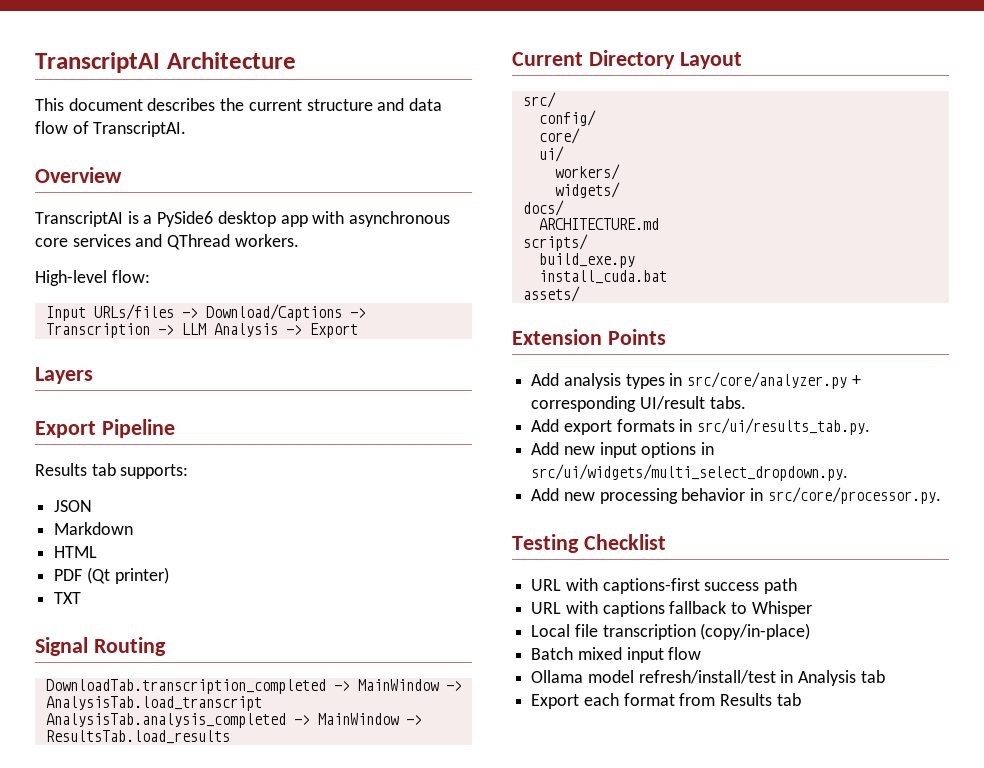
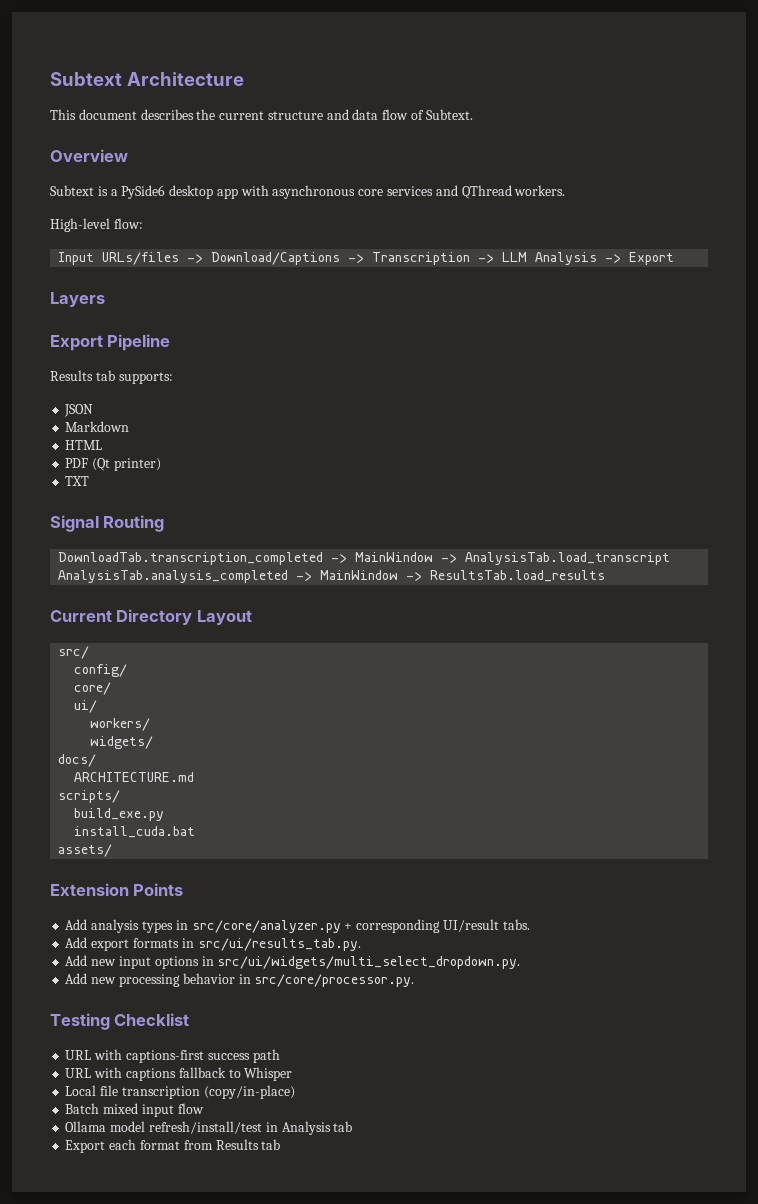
[35,52,160,73] TranscriptAI -> [50,72,122,86] Subtext
[93,121,187,137] TranscriptAI. -> [425,109,473,120] Subtext.
[35,211,123,227] TranscriptAI -> [50,185,94,196] Subtext

